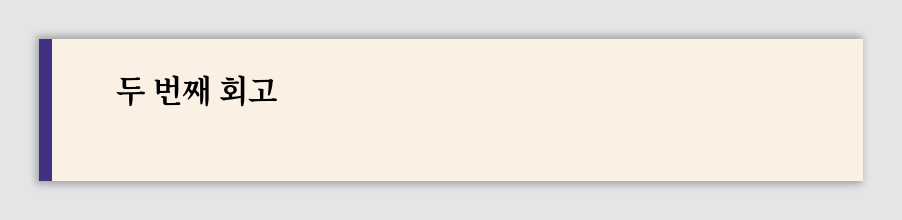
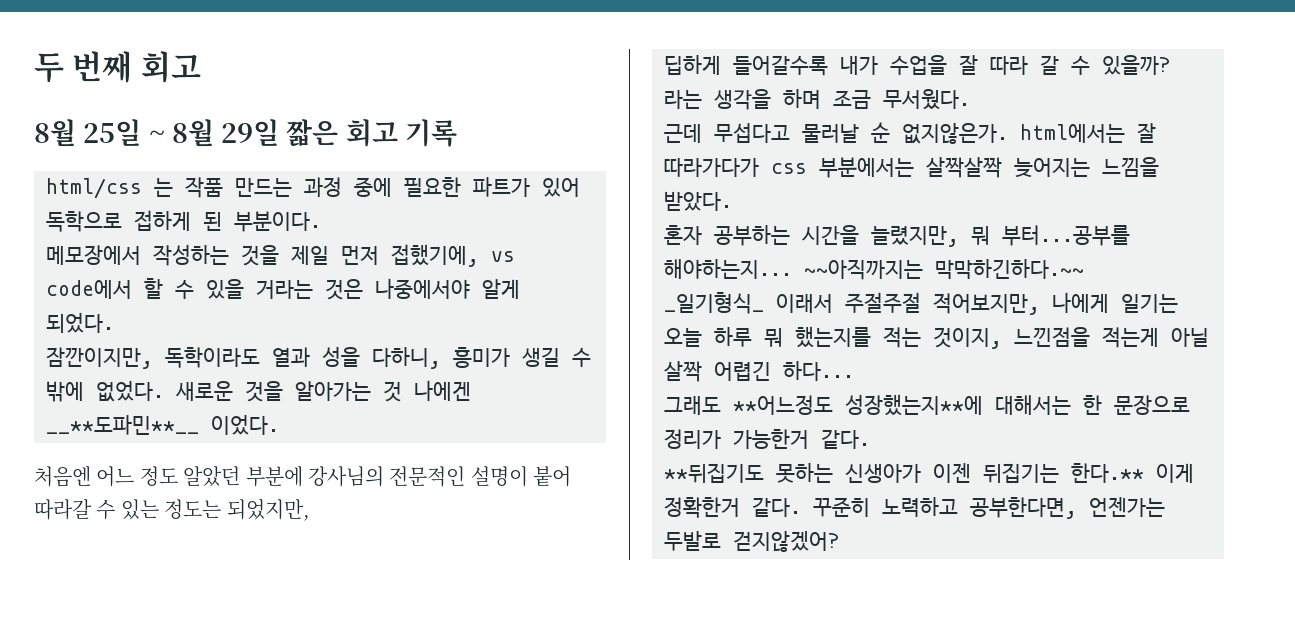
(278, 91) none -> [34,119,458,147] [46,177,580,199] [46,210,321,232] [46,244,515,267] [46,278,520,300] [46,312,114,333] [46,346,591,369] [46,380,471,402] [46,414,279,435] [34,466,572,487] [34,499,310,521] [664,55,1171,76] [664,89,970,110] [664,122,1156,144] [664,157,1159,178] [664,191,732,211] [664,225,1130,247] [664,259,1084,280] [664,292,1178,315] [664,326,1209,349] [664,361,854,382] [664,394,1190,416] [664,429,870,449] [664,463,1194,483] [664,497,1165,519] [664,530,840,552] // 8월 25일 ~ 8월 29일 짧은 회고 기록 // html/css 는 작품 만드는 과정 중에 필요한 파트가 있어 독학으로 접하게 된 부분이다. // 메모장에서 작성하는 것을 제일 먼저 접했기에, vs code에서 할 수 있을 거라는 것은 나중에서야 알게 되었다. // 잠깐이지만, 독학이라도 열과 성을 다하니, 흥미가 생길 수 밖에 없었다. 새로운 것을 알아가는 것 나에겐 __**도파민**__ 이었다. // 처음엔 어느 정도 알았던 부분에 강사님의 전문적인 설명이 붙어 따라갈 수 있는 정도는 되었지만, // 딥하게 들어갈수록 내가 수업을 잘 따라 갈 수 있을까? 라는 생각을 하며 조금 무서웠다. // 근데 무섭다고 물러날 순 없지않은가. html에서는 잘 따라가다가 css 부분에서는 살짝살짝 늦어지는 느낌을 받았다. // 혼자 공부하는 시간을 늘렸지만, 뭐 부터...공부를 해야하는지... ~~아직까지는 막막하긴하다.~~ // _일기형식_ 이래서 주절주절 적어보지만, 나에게 일기는 오늘 하루 뭐 했는지를 적는 것이지, 느낀점을 적는게 아닐 살짝 어렵긴 하다... // 그래도 **어느정도 성장했는지**에 대해서는 한 문장으로 정리가 가능한거 같다. // **뒤집기도 못하는 신생아가 이젠 뒤집기는 한다.** 이게 정확한거 같다. 꾸준히 노력하고 공부한다면, 언젠가는 두발로 걷지않겠어?

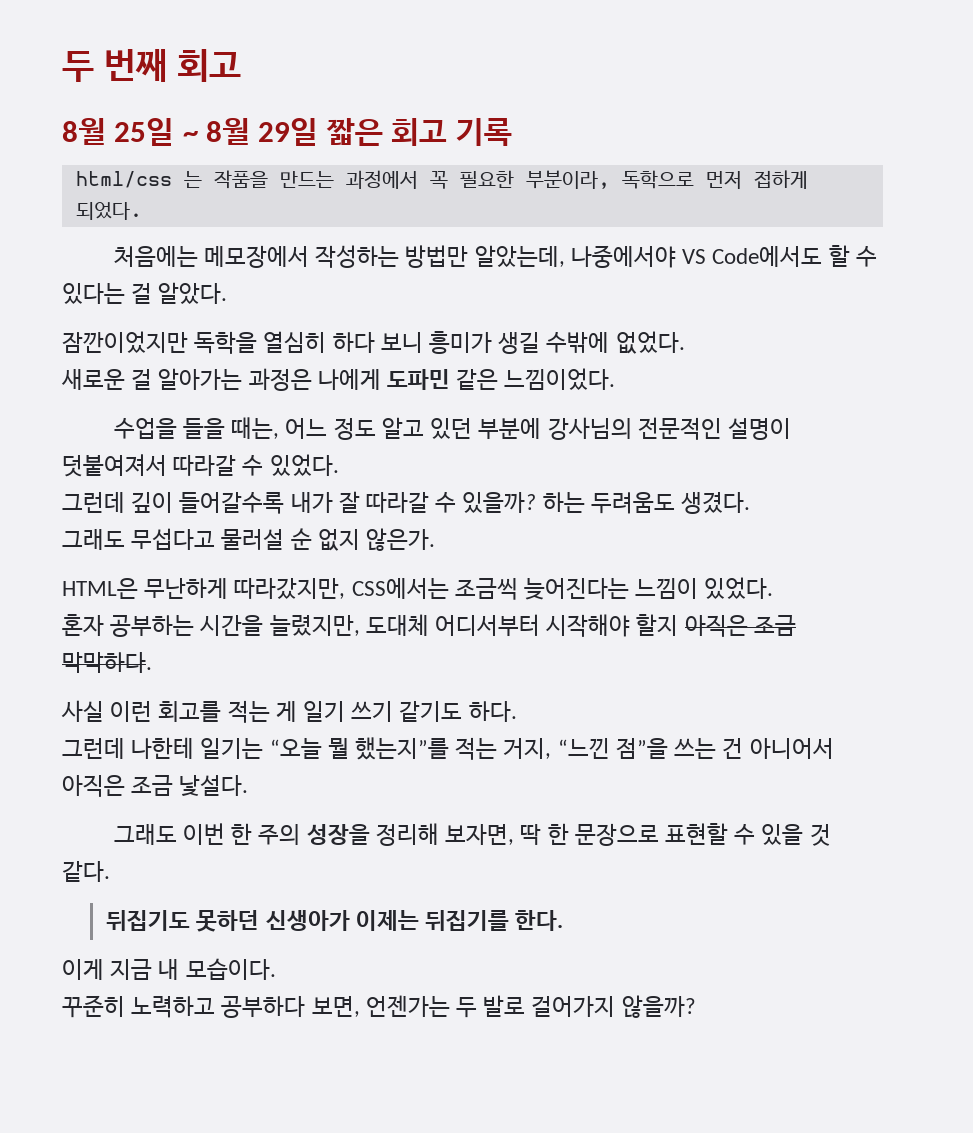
[185,177,580,198] [46,210,321,232] [46,244,515,267] [46,278,520,300] [46,312,114,333] [46,346,591,369] [46,380,471,402] [46,414,279,435] [34,466,241,487] 작품 만드는 과정 중에 필요한 파트가 있어 독학으로 접하게 된 부분이다. // 메모장에서 작성하는 것을 제일 먼저 접했기에, vs code에서 할 수 있을 거라는 것은 나중에서야 알게 되었다. // 잠깐이지만, 독학이라도 열과 성을 다하니, 흥미가 생길 수 밖에 없었다. 새로운 것을 알아가는 것 나에겐 __**도파민**__ 이었다. // 처음엔 어느 정도 알았던 -> [213,170,808,189] [75,202,142,220] [113,245,877,268] [62,282,228,304] [62,331,685,354] [61,368,616,391] [113,417,473,440] 작품을 만드는 과정에서 꼭 필요한 부분이라, 독학으로 먼저 접하게 되었다. // 처음에는 메모장에서 작성하는 방법만 알았는데, 나중에서야 VS Code에서도 할 수 있다는 걸 알았다. // 잠깐이었지만 독학을 열심히 하다 보니 흥미가 생길 수밖에 없었다. // 새로운 걸 알아가는 과정은 나에게 도파민 같은 느낌이었다. // 수업을 들을 때는, 어느 정도 알고 있던
[533,466,572,487] [34,499,310,521] [664,55,1171,76] [664,89,970,110] [664,122,1156,144] [664,157,1159,178] [664,191,732,211] [664,225,1130,247] [664,259,1084,280] [664,292,1178,315] [664,326,1209,349] [664,361,854,382] [664,394,1190,416] [664,429,870,449] [664,463,1194,483] [664,497,1165,519] [664,530,840,552] 붙어 따라갈 수 있는 정도는 되었지만, // 딥하게 들어갈수록 내가 수업을 잘 따라 갈 수 있을까? 라는 생각을 하며 조금 무서웠다. // 근데 무섭다고 물러날 순 없지않은가. html에서는 잘 따라가다가 css 부분에서는 살짝살짝 늦어지는 느낌을 받았다. // 혼자 공부하는 시간을 늘렸지만, 뭐 부터...공부를 해야하는지... ~~아직까지는 막막하긴하다.~~ // _일기형식_ 이래서 주절주절 적어보지만, 나에게 일기는 오늘 하루 뭐 했는지를 적는 것이지, 느낀점을 적는게 아닐 살짝 어렵긴 하다... // 그래도 **어느정도 성장했는지**에 대해서는 한 문장으로 정리가 가능한거 같다. // **뒤집기도 못하는 신생아가 이젠 뒤집기는 한다.** 이게 정확한거 같다. 꾸준히 노력하고 공부한다면, 언젠가는 두발로 걷지않겠어? -> [62,454,339,477] [62,491,751,514] [62,528,436,551] [62,577,774,600] [62,614,796,637] [62,652,152,673] [61,700,517,723] [62,737,834,760] [62,775,249,797] [113,823,831,846] [62,861,110,882] [106,910,564,932] [62,958,276,980] [62,995,696,1018] 덧붙여져서 따라갈 수 있었다. // 그런데 깊이 들어갈수록 내가 잘 따라갈 수 있을까? 하는 두려움도 생겼다. // 그래도 무섭다고 물러설 순 없지 않은가. // HTML은 무난하게 따라갔지만, CSS에서는 조금씩 늦어진다는 느낌이 있었다. // 혼자 공부하는 시간을 늘렸지만, 도대체 어디서부터 시작해야 할지 아직은 조금 막막하다. // 사실 이런 회고를 적는 게 일기 쓰기 같기도 하다. // 그런데 나한테 일기는 “오늘 뭘 했는지”를 적는 거지, “느낀 점”을 쓰는 건 아니어서 아직은 조금 낯설다. // 그래도 이번 한 주의 성장을 정리해 보자면, 딱 한 문장으로 표현할 수 있을 것 같다. // 뒤집기도 못하던 신생아가 이제는 뒤집기를 한다. // 이게 지금 내 모습이다. // 꾸준히 노력하고 공부하다 보면, 언젠가는 두 발로 걸어가지 않을까?

